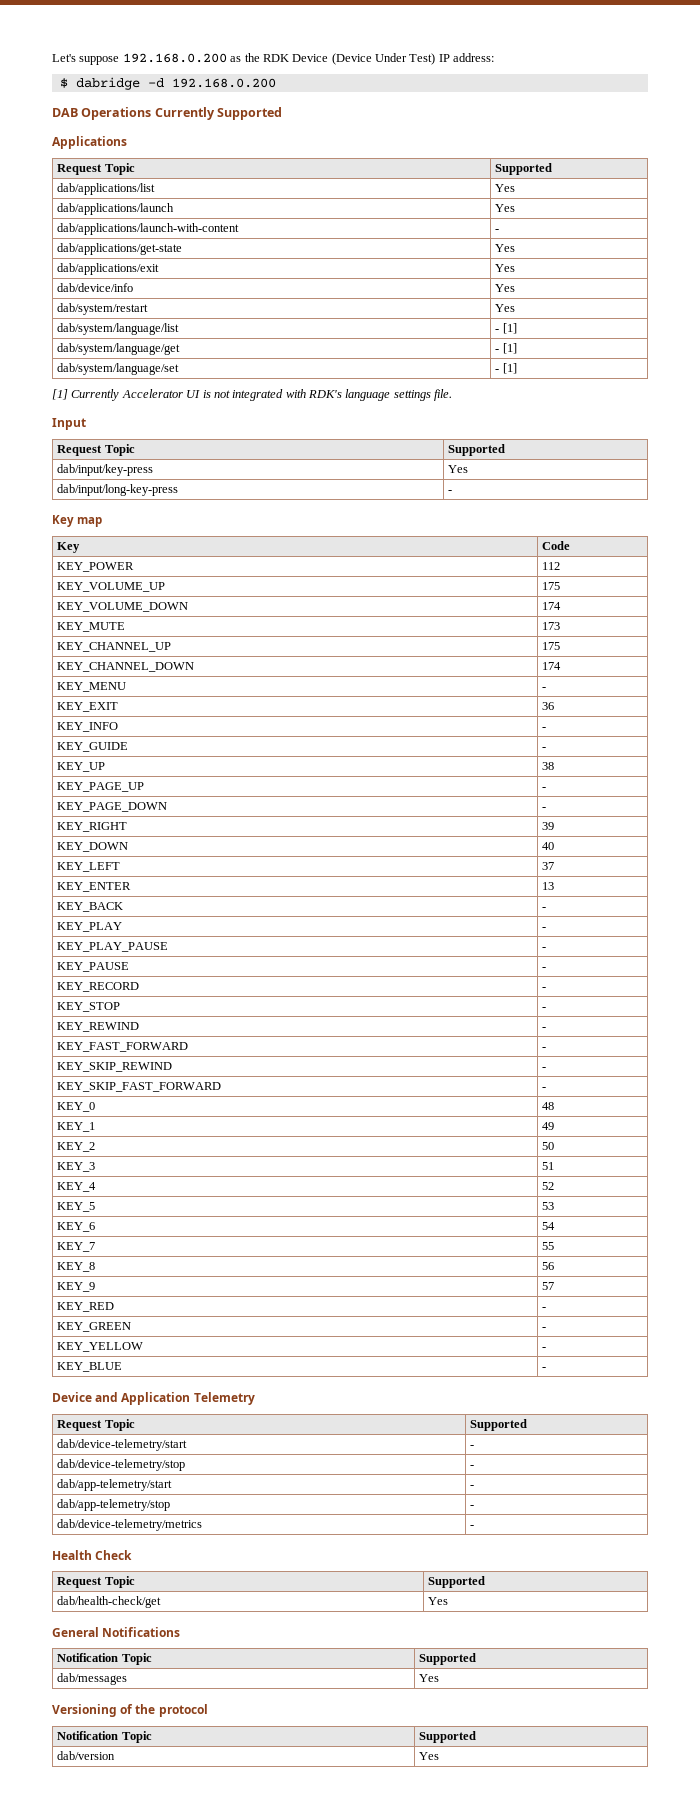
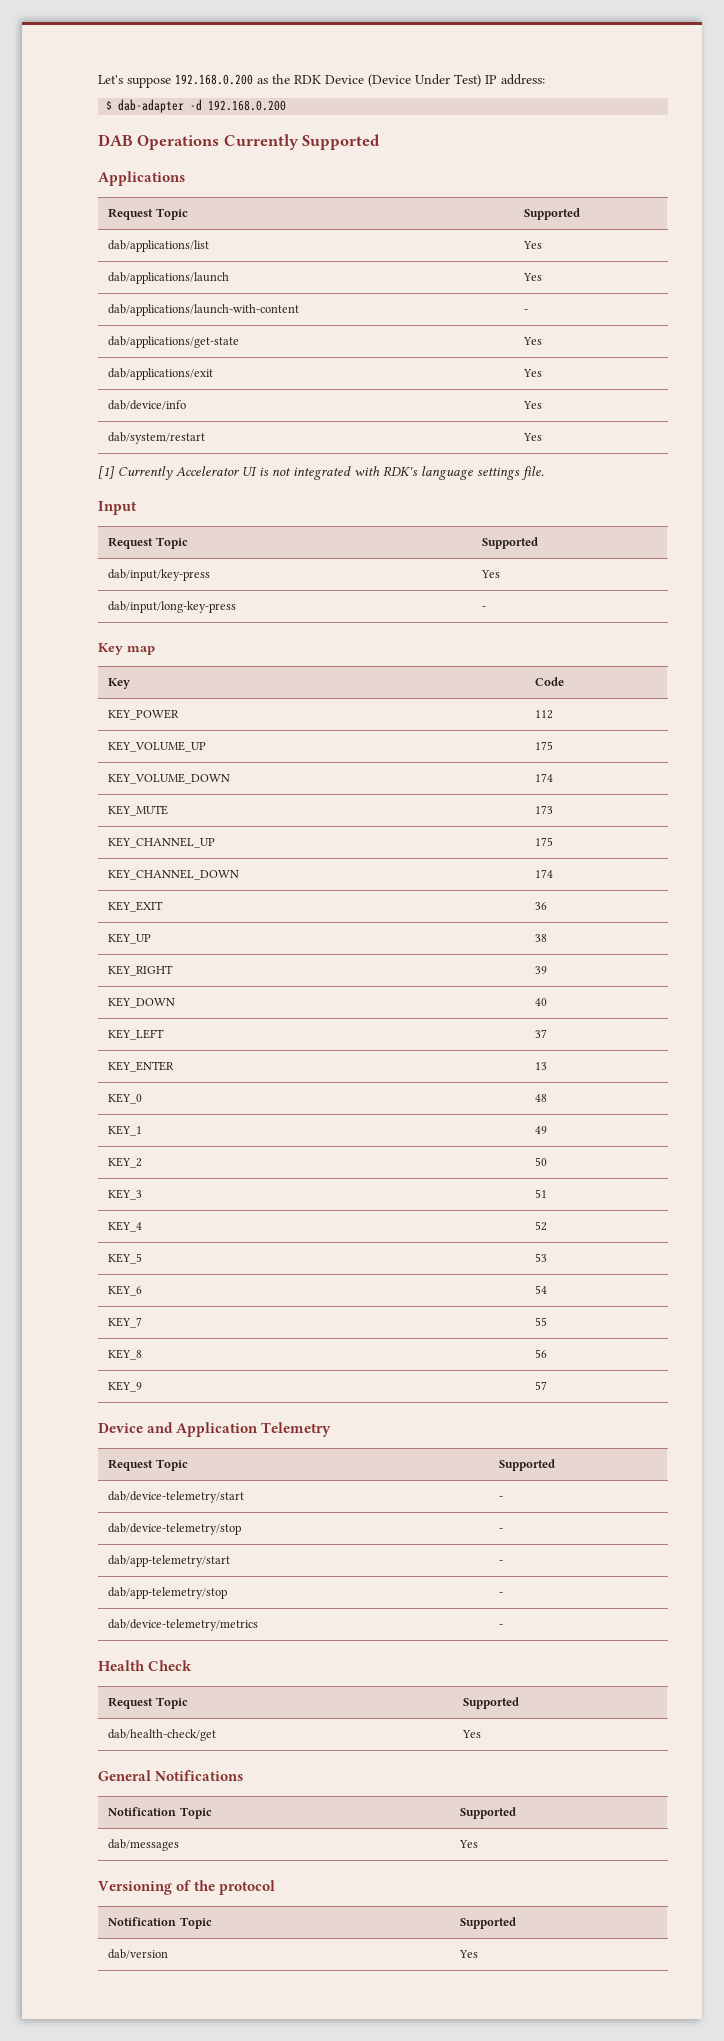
[75,77,140,90] dabridge -> [118,99,185,113] dab-adapter
[57,323,180,335] [495,323,517,334] [57,343,181,355] [495,343,517,354] [57,363,180,375] [495,363,517,374] // dab/system/language/list | - [1] // dab/system/language/get | - [1] // dab/system/language/set | - [1] -> (543, 437) none
[57,682,127,692] [542,687,547,690] // KEY_MENU | - -> (554, 873) none
[57,722,119,732] [542,727,547,730] [57,742,129,752] [542,747,547,750] [57,762,106,772] [542,762,555,770] [57,782,145,792] [542,787,547,790] [57,802,168,812] [542,807,547,810] KEY_INFO | - // KEY_GUIDE | - // KEY_UP | 38 // KEY_PAGE_UP | - // KEY_PAGE_DOWN | - -> [108,933,152,944] [535,934,548,942] KEY_UP | 38
[57,902,124,912] [542,907,547,910] [57,922,123,932] [542,927,547,930] [57,942,169,952] [542,947,547,950] [57,962,130,972] [542,967,547,970] [57,982,140,992] [542,987,547,990] [57,1002,121,1012] [542,1007,547,1010] [57,1022,140,1032] [542,1027,547,1030] [57,1042,189,1052] [542,1047,547,1050] [57,1062,173,1072] [542,1067,547,1070] [57,1082,222,1092] [542,1087,547,1090] // KEY_BACK | - // KEY_PLAY | - // KEY_PLAY_PAUSE | - // KEY_PAUSE | - // KEY_RECORD | - // KEY_STOP | - // KEY_REWIND | - // KEY_FAST_FORWARD | - // KEY_SKIP_REWIND | - // KEY_SKIP_FAST_FORWARD | - -> (548, 1066) none
[57,1302,115,1312] [542,1307,547,1310] [57,1322,132,1332] [542,1327,547,1330] [57,1342,144,1352] [542,1347,547,1350] [57,1362,123,1372] [542,1367,547,1370] // KEY_RED | - // KEY_GREEN | - // KEY_YELLOW | - // KEY_BLUE | - -> (548, 1385) none

